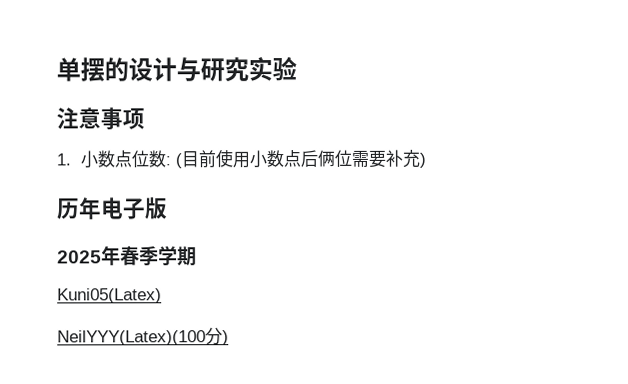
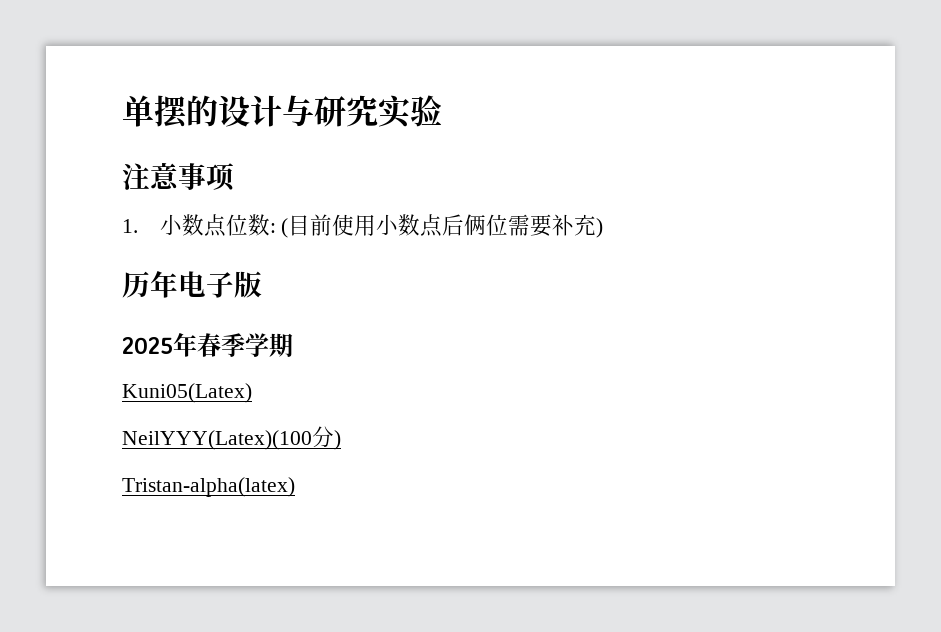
(229, 338) none -> [122,477,295,497] // Tristan-alpha(latex)

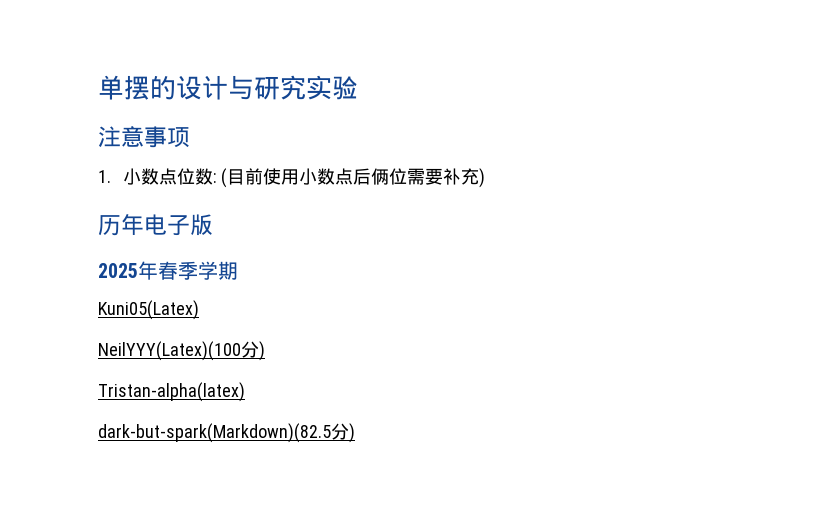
(295, 487) none -> [98,423,355,443] // dark-but-spark(Markdown)(82.5分)

